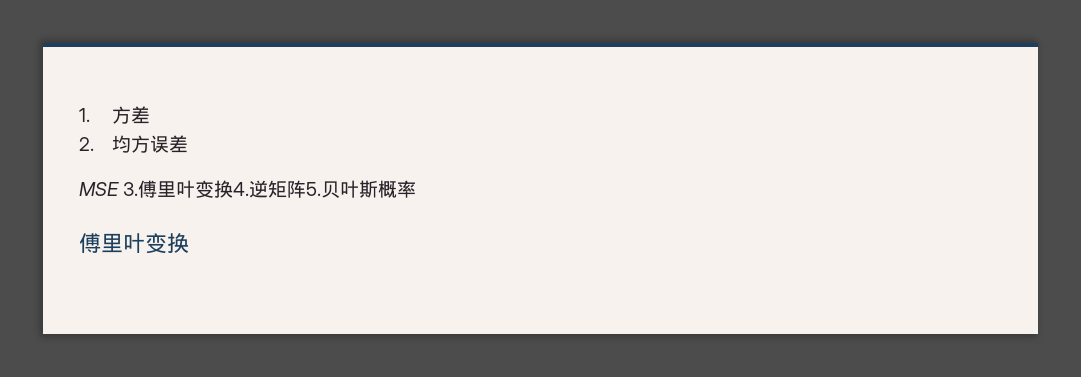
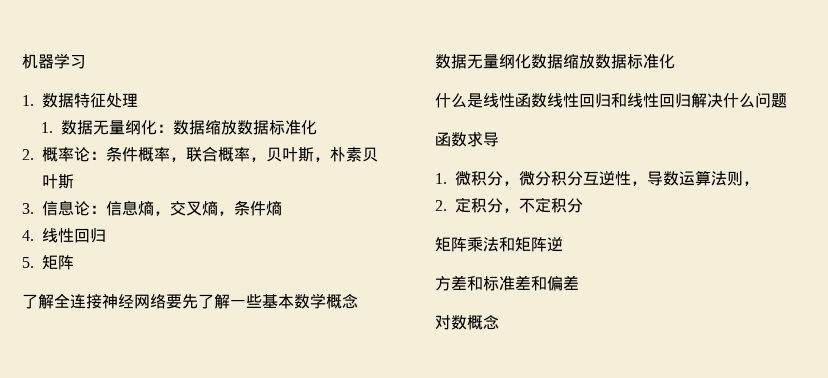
[79,106,151,124] [79,135,189,153] [79,180,417,198] [79,233,189,254] 1.方差 // 2.均方误差 // MSE 3.傅里叶变换4.逆矩阵5.贝叶斯概率 // 傅里叶变换 -> [22,53,86,69] [22,93,138,108] [40,120,317,135] [22,146,378,162] [42,174,74,189] [22,200,282,216] [22,228,106,243] [22,255,74,270] [22,293,358,309] [435,54,675,69] [435,92,787,108] [435,131,499,147] [435,170,759,186] [435,197,583,213] [435,237,563,252] [435,275,579,291] [435,314,499,330] 机器学习 // 1.数据特征处理 // 1.数据无量纲化：数据缩放数据标准化 // 2.概率论：条件概率，联合概率，贝叶斯，朴素贝叶斯 // 3.信息论：信息熵，交叉熵，条件熵 // 4.线性回归 // 5.矩阵 // 了解全连接神经网络要先了解一些基本数学概念 // 数据无量纲化数据缩放数据标准化 // 什么是线性函数线性回归和线性回归解决什么问题 // 函数求导 // 1.微积分，微分积分互逆性，导数运算法则， // 2.定积分，不定积分 // 矩阵乘法和矩阵逆 // 方差和标准差和偏差 // 对数概念

